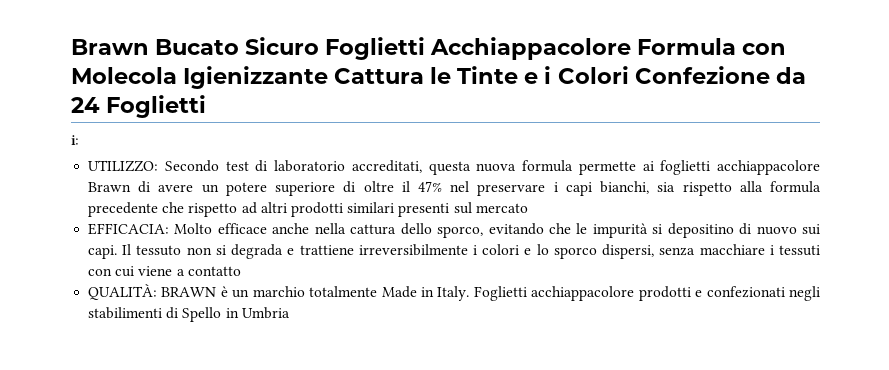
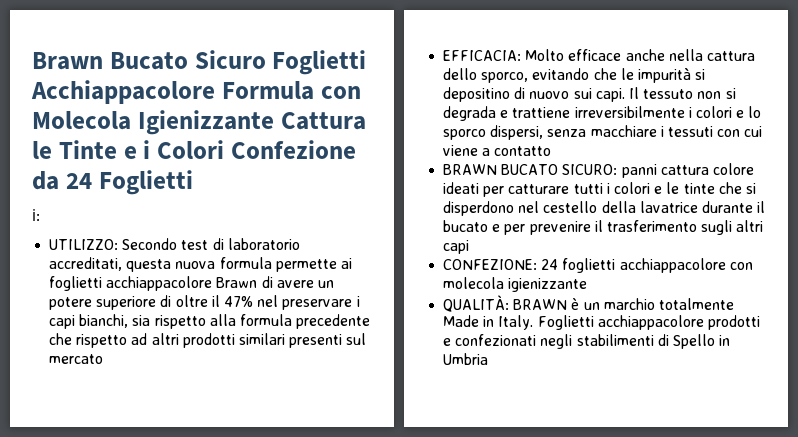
(241, 271) none -> [443,163,754,178] [443,182,756,197] [443,201,766,216] [443,220,764,235] [443,240,470,254] [443,258,753,273] [443,277,588,292] // BRAWN BUCATO SICURO: panni cattura colore ideati per catturare tutti i colori e le tinte che si disperdono nel cestello della lavatrice durante il bucato e per prevenire il trasferimento sugli altri capi // CONFEZIONE: 24 foglietti acchiappacolore con molecola igienizzante

